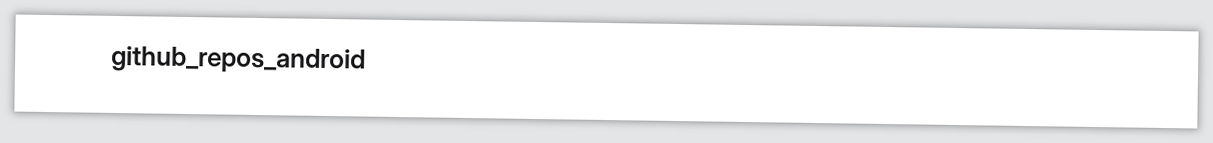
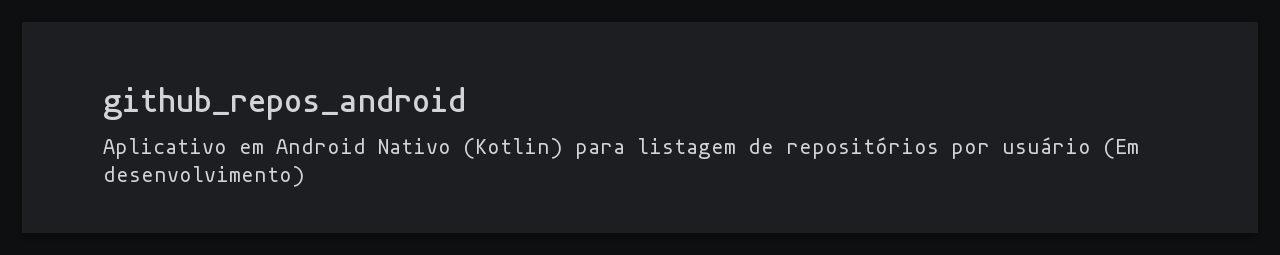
(366, 60) none -> [103,137,1139,159] [103,166,305,187] // Aplicativo em Android Nativo (Kotlin) para listagem de repositórios por usuário (Em desenvolvimento)

